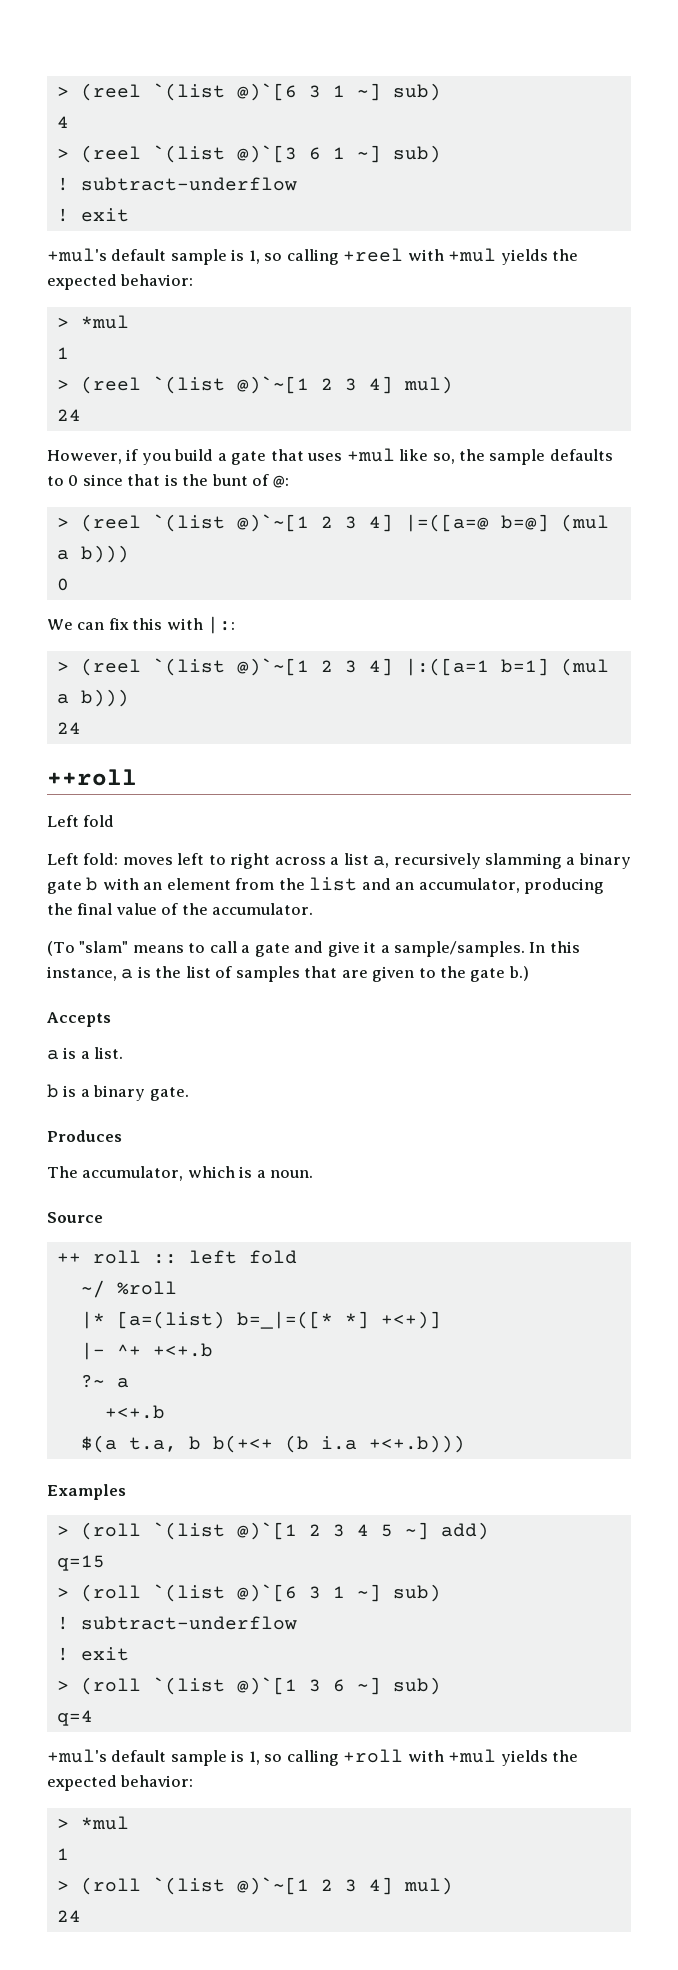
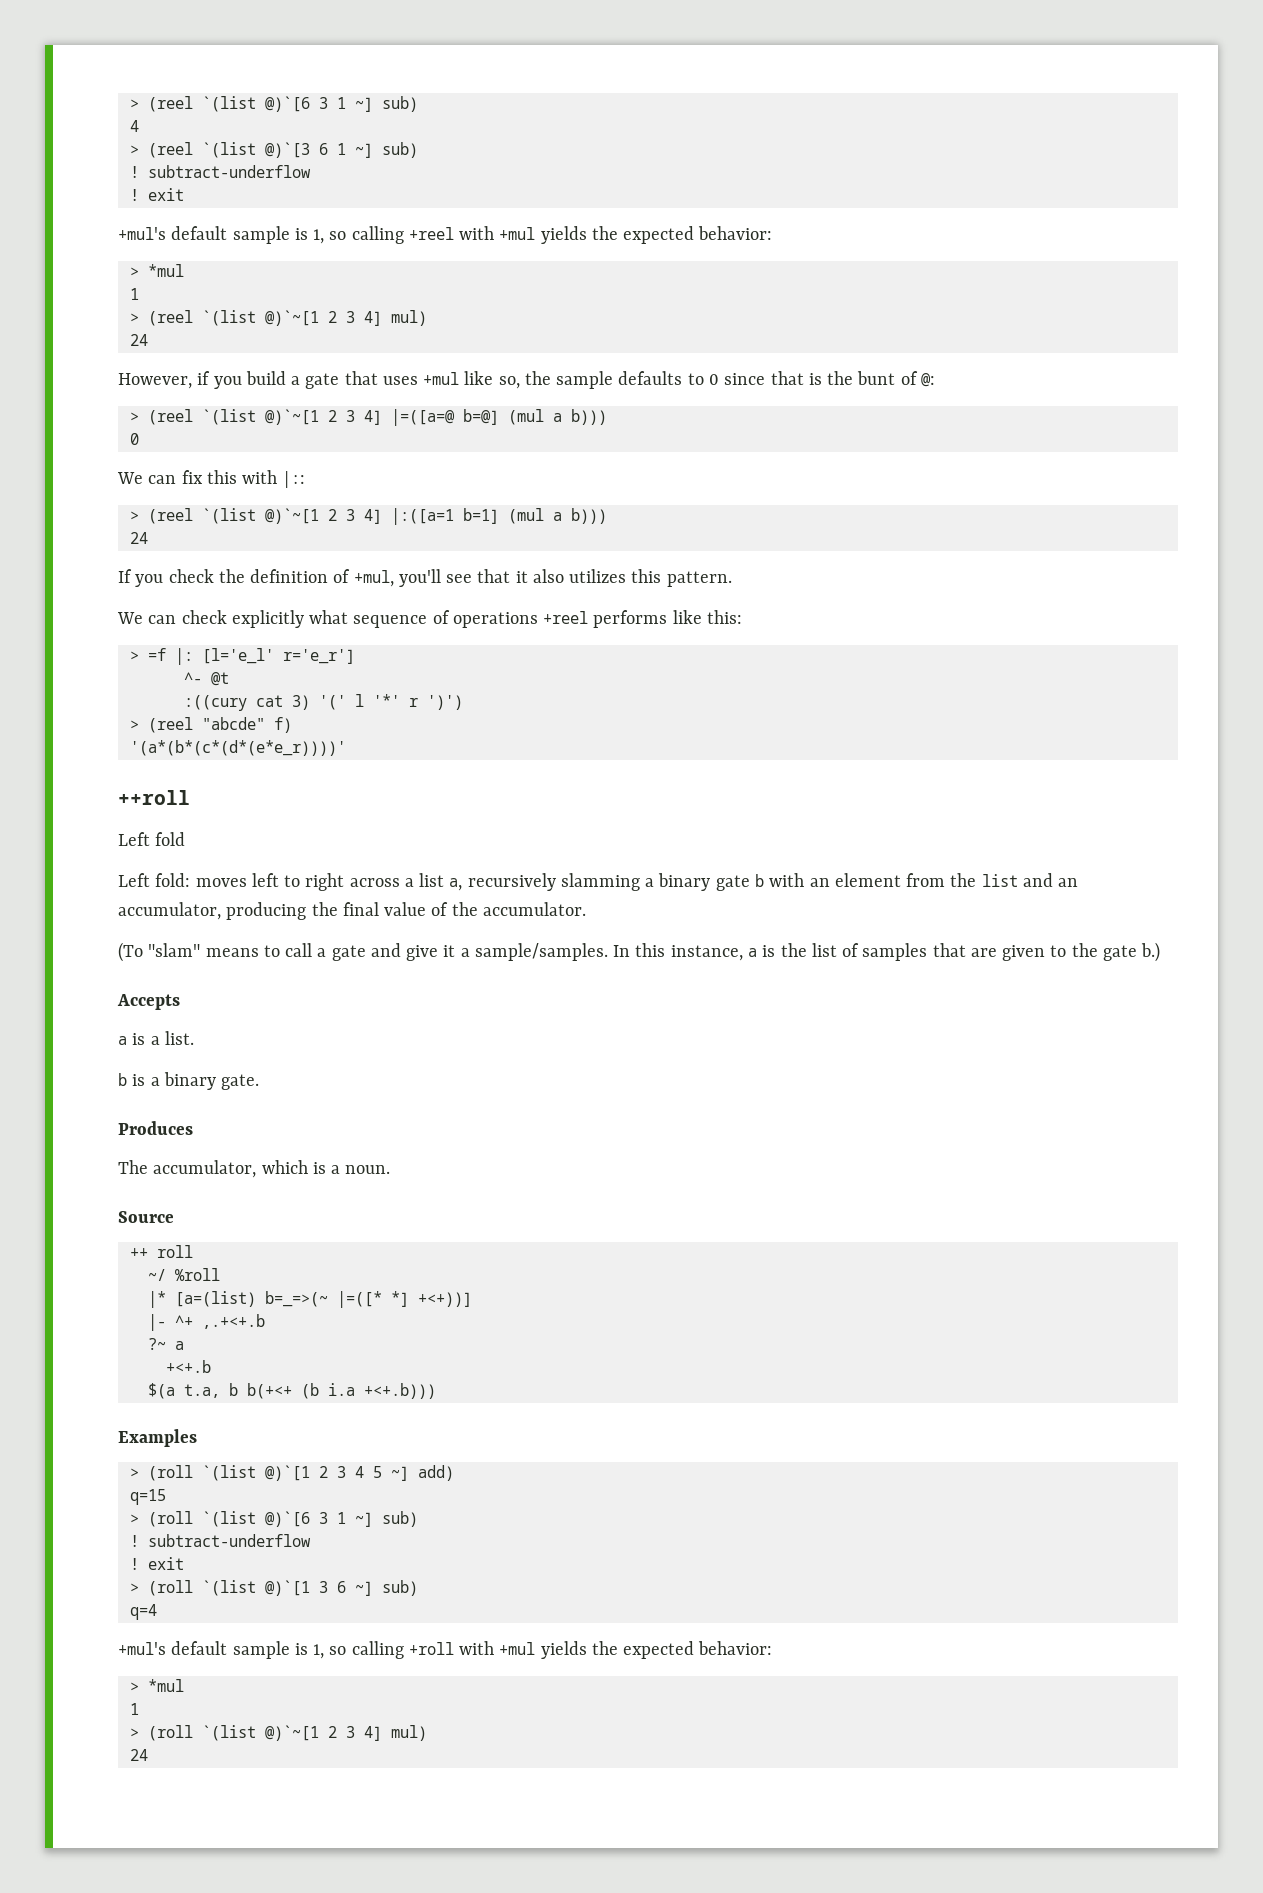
(81, 728) none -> [118,569,732,587] [117,610,742,628] [129,648,355,665] [183,672,229,686] [183,694,463,711] [129,717,292,733] [129,740,346,756] // If you check the definition of +mul, you'll see that it also utilizes this pattern. // We can check explicitly what sequence of operations +reel performs like this: // > =f |: [l='e_l' r='e_r'] // ^- @t // :((cury cat 3) '(' l '*' r ')') // > (reel "abcde" f) // '(a*(b*(c*(d*(e*e_r))))'
[152,1250,297,1264] :: left fold -> (193, 1251) none
[236,1311,441,1329] b=_|=([* *] +<+)] -> [264,1291,472,1308] b=_=>(~ |=([* *] +<+))]
[152,1343,213,1357] +<+.b -> [201,1314,265,1329] ,.+<+.b

